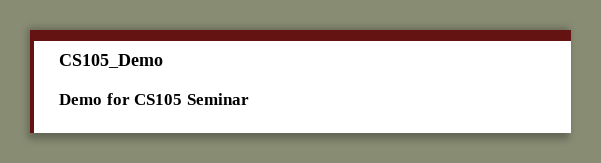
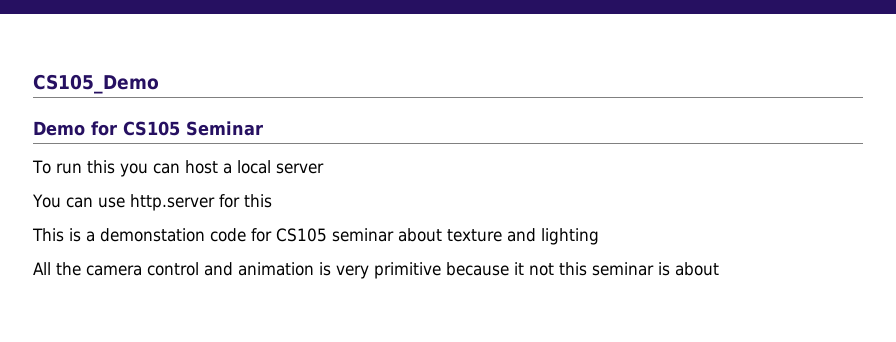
(249, 99) none -> [32,160,324,177] [32,194,272,211] [32,228,599,245] [33,262,719,279] // To run this you can host a local server // You can use http.server for this // This is a demonstation code for CS105 seminar about texture and lighting // All the camera control and animation is very primitive because it not this seminar is about

